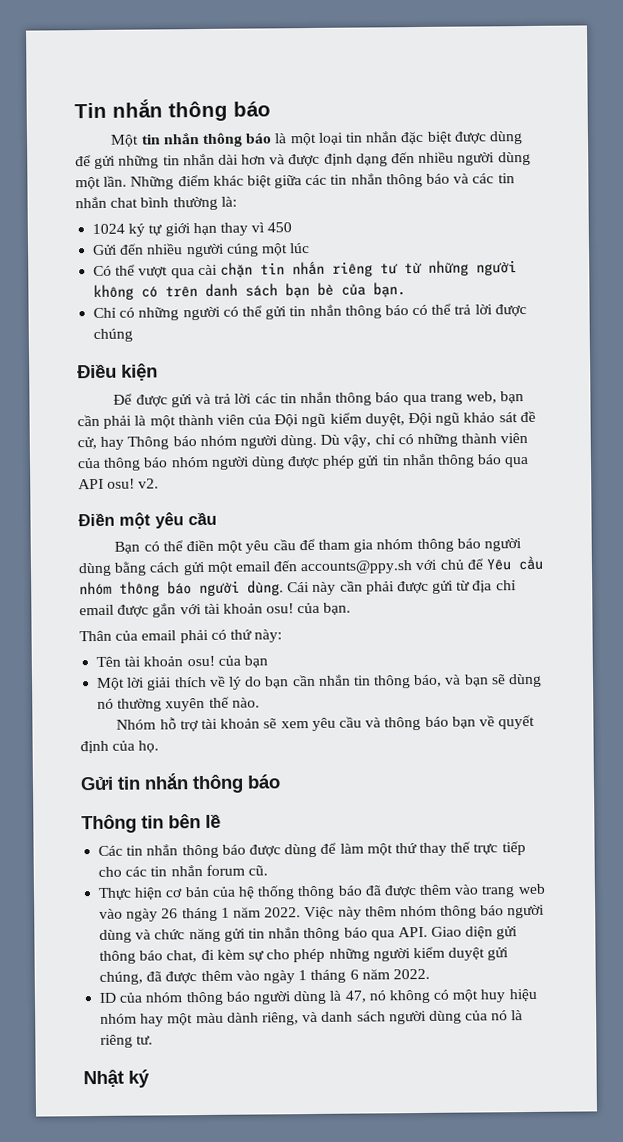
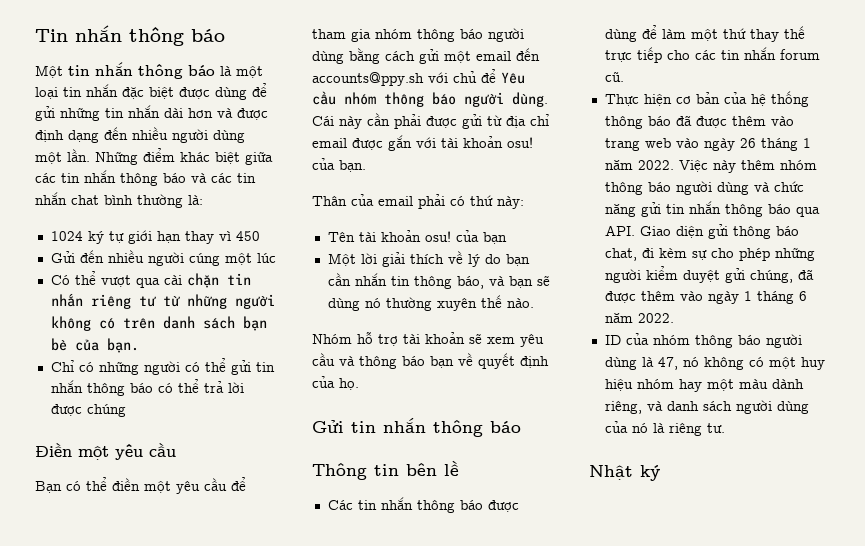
[77,363,158,381] [113,391,525,408] [77,410,536,429] [77,432,529,450] [77,453,530,471] [78,478,160,490] // Điều kiện // Để được gửi và trả lời các tin nhắn thông báo qua trang web, bạn cần phải là một thành viên của Đội ngũ kiểm duyệt, Đội ngũ khảo sát đề cử, hay Thông báo nhóm người dùng. Dù vậy, chỉ có những thành viên của thông báo nhóm người dùng được phép gửi tin nhắn thông báo qua API osu! v2. -> (126, 410) none

